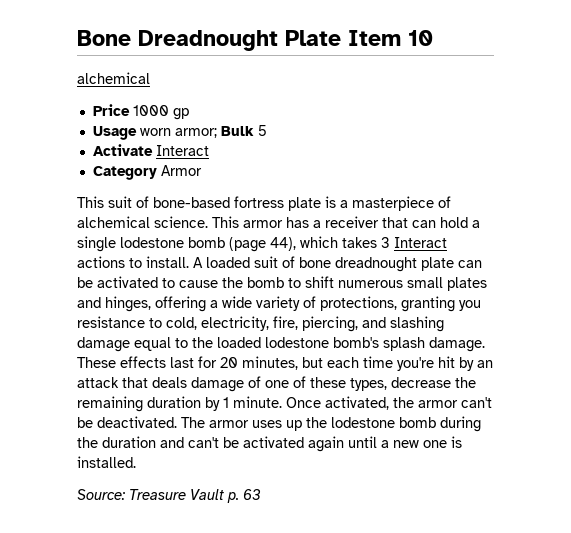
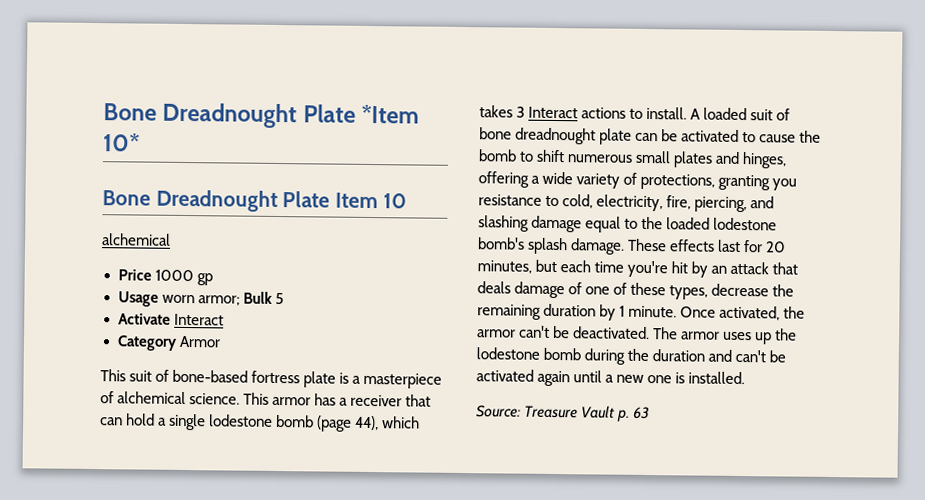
[77,30,341,51] Bone Dreadnought Plate -> [103,102,420,129] [103,133,140,152] [102,189,331,212] Bone Dreadnought Plate *Item 10* // Bone Dreadnought Plate

